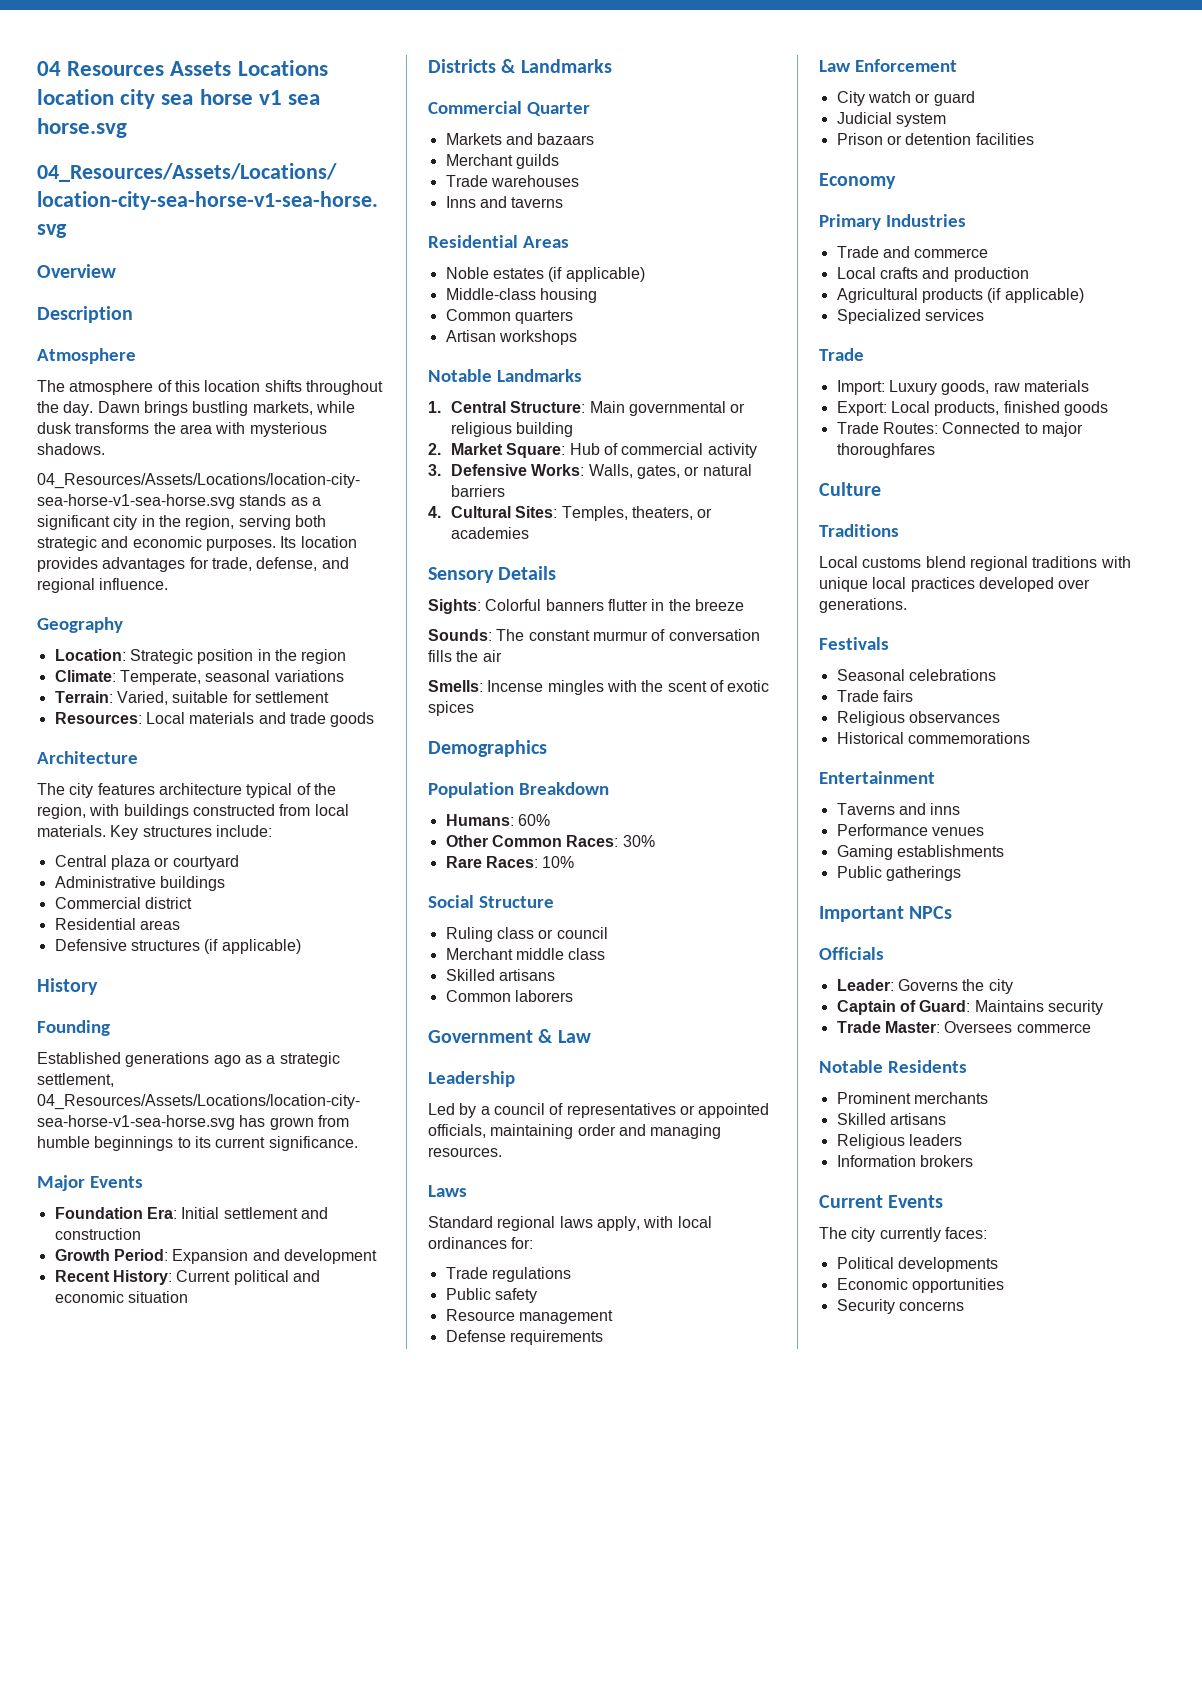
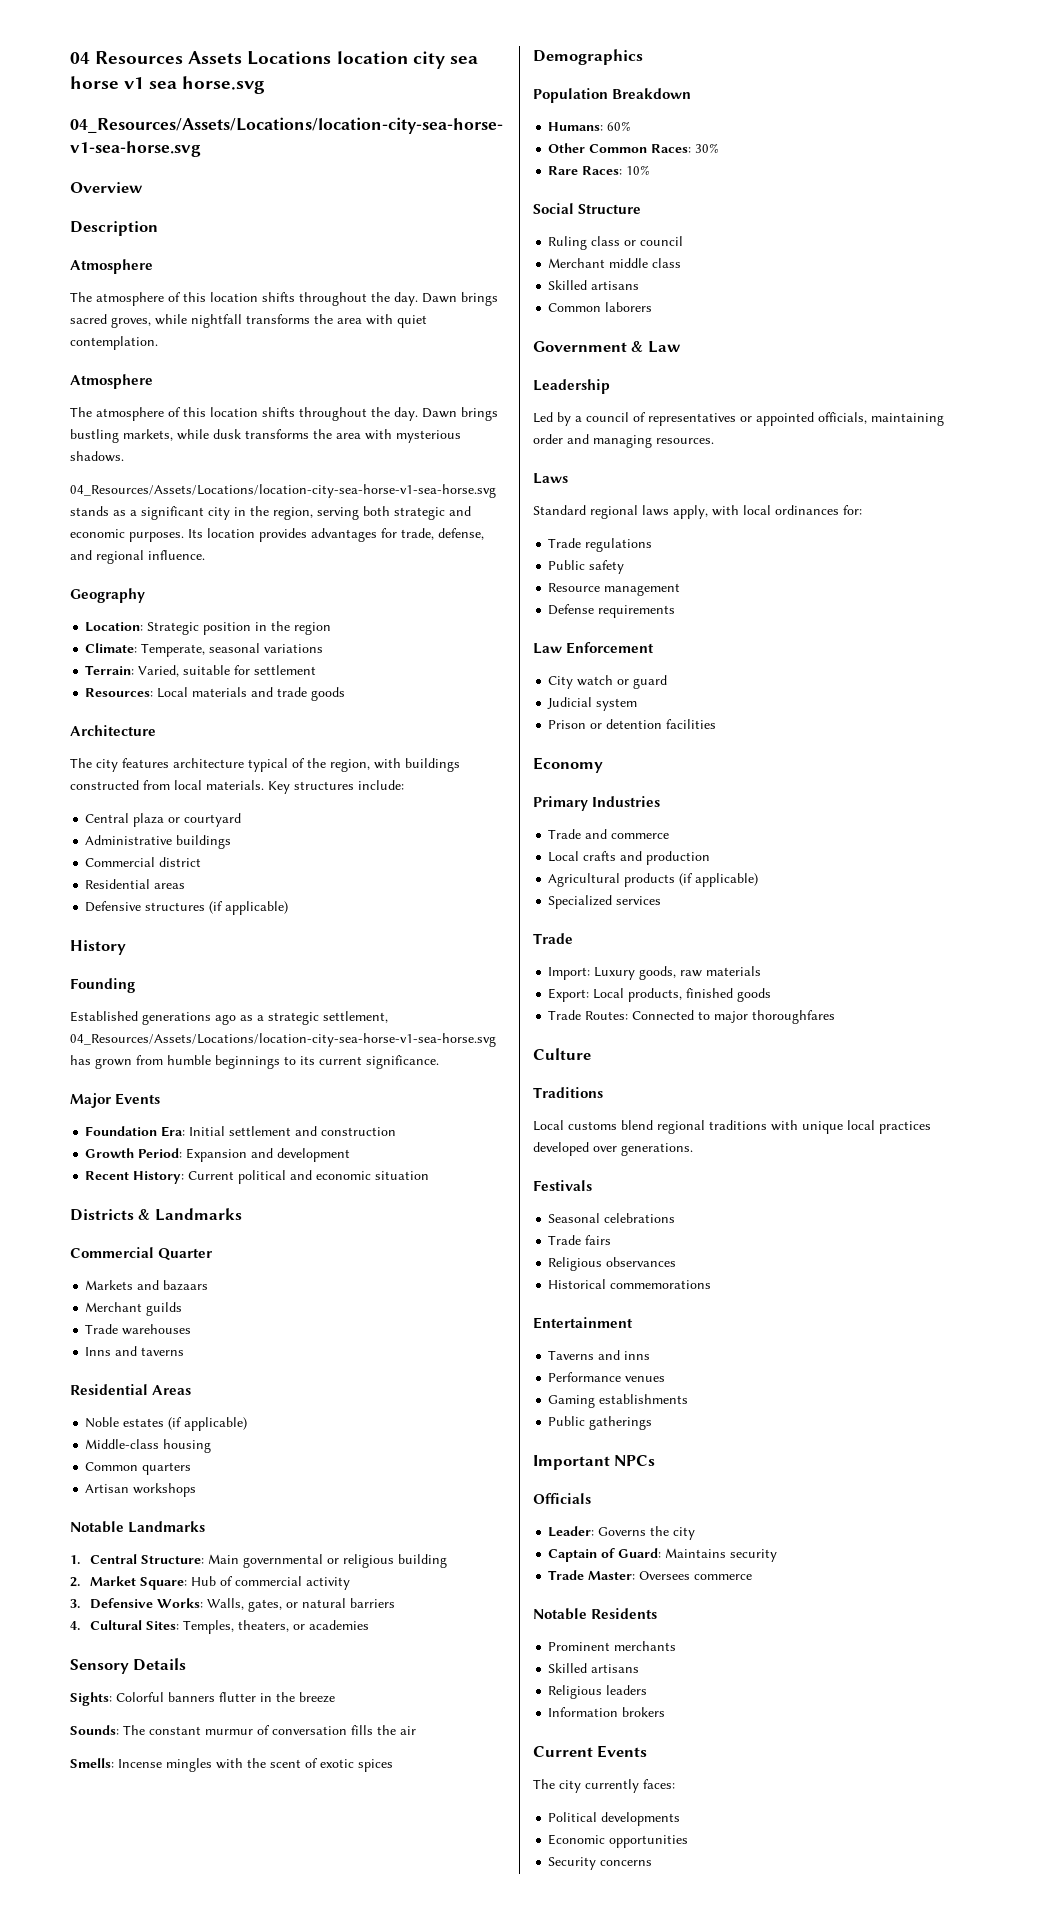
(136, 356) none -> [70,292,498,306] [70,314,427,328] [70,336,158,350] [70,374,153,389] // The atmosphere of this location shifts throughout the day. Dawn brings sacred groves, while nightfall transforms the area with quiet contemplation. // Atmosphere

